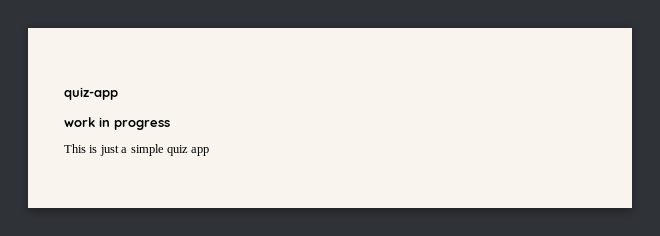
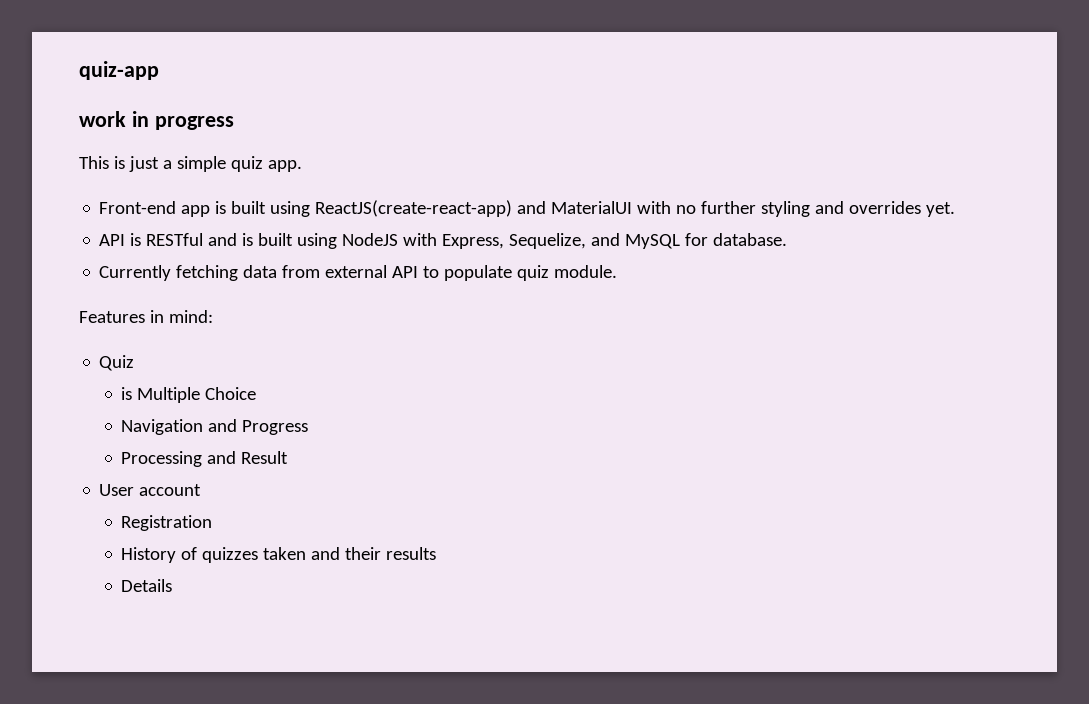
[191,147,210,156] app -> [267,160,302,172] [99,200,956,217] [99,233,788,249] [99,265,618,281] [79,310,213,323] [99,355,135,371] [121,387,257,403] [121,419,309,435] [121,451,289,467] [99,484,202,496] [121,515,213,531] [121,547,437,563] [121,579,173,592] app. // Front-end app is built using ReactJS(create-react-app) and MaterialUI with no further styling and overrides yet. // API is RESTful and is built using NodeJS with Express, Sequelize, and MySQL for database. // Currently fetching data from external API to populate quiz module. // Features in mind: // Quiz // is Multiple Choice // Navigation and Progress // Processing and Result // User account // Registration // History of quizzes taken and their results // Details

